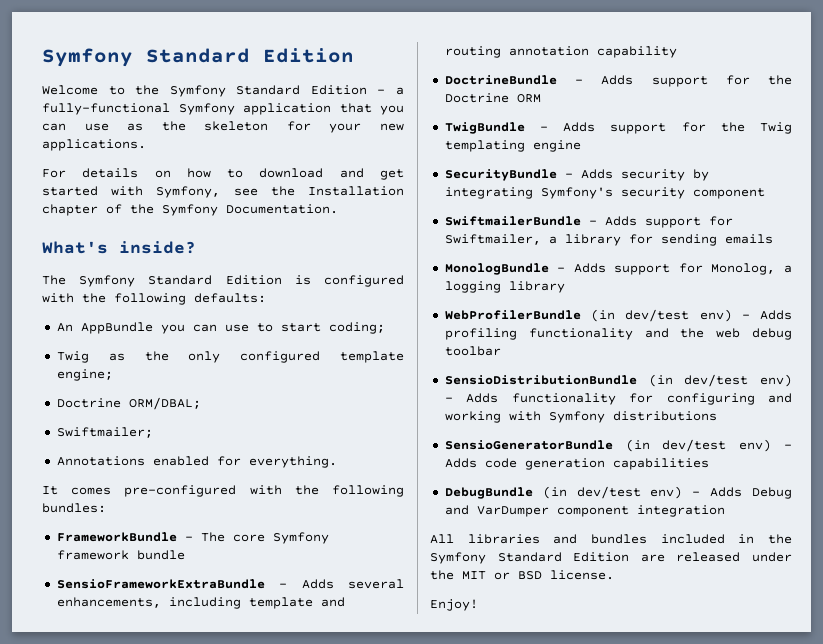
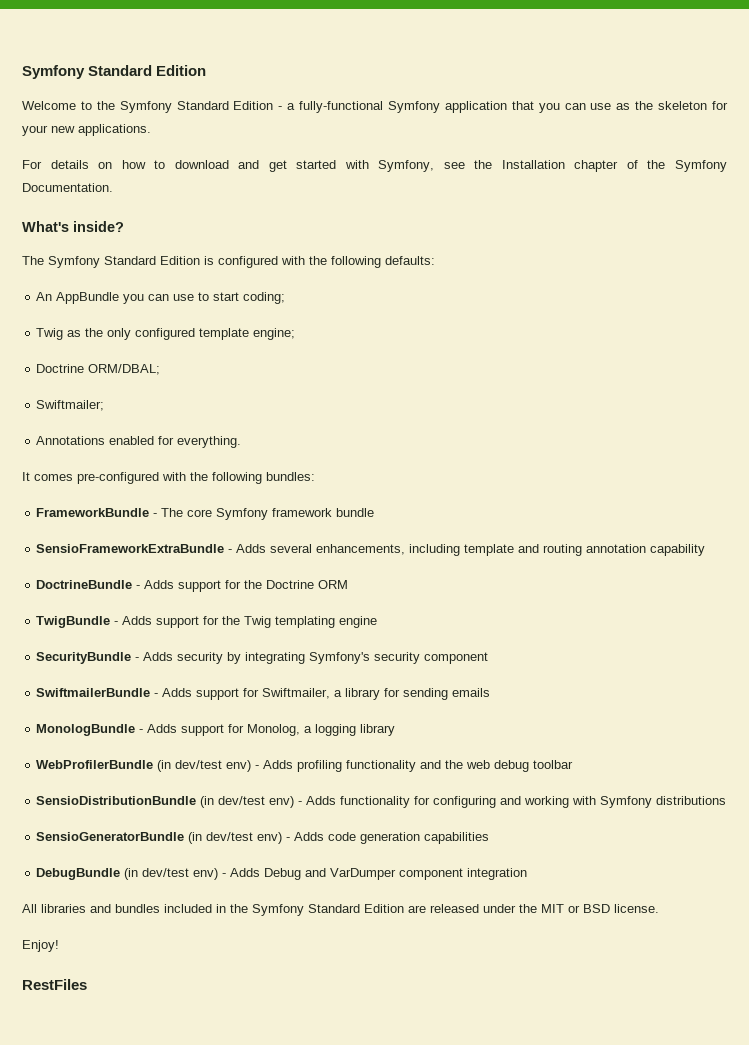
(478, 605) none -> [22,979,87,990] // RestFiles

